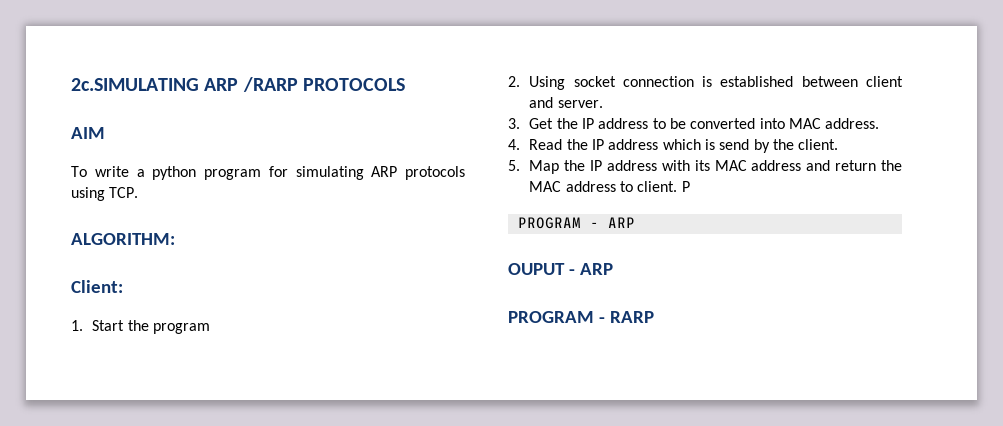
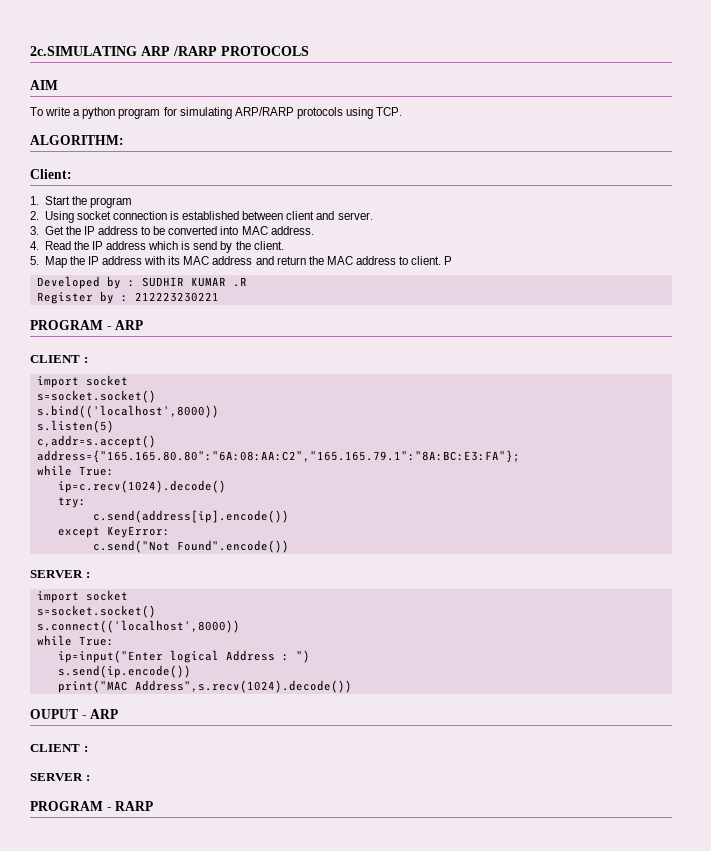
[371,166,398,177] ARP -> [234,107,294,116] ARP/RARP
[517,217,635,229] PROGRAM - ARP -> [36,276,247,289] [36,291,219,304] [30,320,144,330] [30,355,88,363] [36,375,128,388] [36,390,156,403] [36,405,219,418] [36,420,114,433] [36,435,156,448] [36,450,520,463] [36,465,114,476] [57,480,226,493] [57,497,86,508] [92,510,289,523] [57,526,170,538] [92,540,289,553] [30,570,90,578] [36,590,128,603] [36,605,156,618] [36,620,240,633] [36,635,114,646] [57,650,310,663] [57,665,191,678] [57,680,352,693] Developed by : SUDHIR KUMAR .R // Register by : 212223230221 // PROGRAM - ARP // CLIENT : // import socket // s=socket.socket() // s.bind(('localhost',8000)) // s.listen(5) // c,addr=s.accept() // address={"165.165.80.80":"6A:08:AA:C2","165.165.79.1":"8A:BC:E3:FA"}; // while True: // ip=c.recv(1024).decode() // try: // c.send(address[ip].encode()) // except KeyError: // c.send("Not Found".encode()) // SERVER : // import socket // s=socket.socket() // s.connect(('localhost',8000)) // while True: // ip=input("Enter logical Address : ") // s.send(ip.encode()) // print("MAC Address",s.recv(1024).decode())
(613, 269) none -> [30,744,88,752] [30,773,90,781] // CLIENT : // SERVER :

